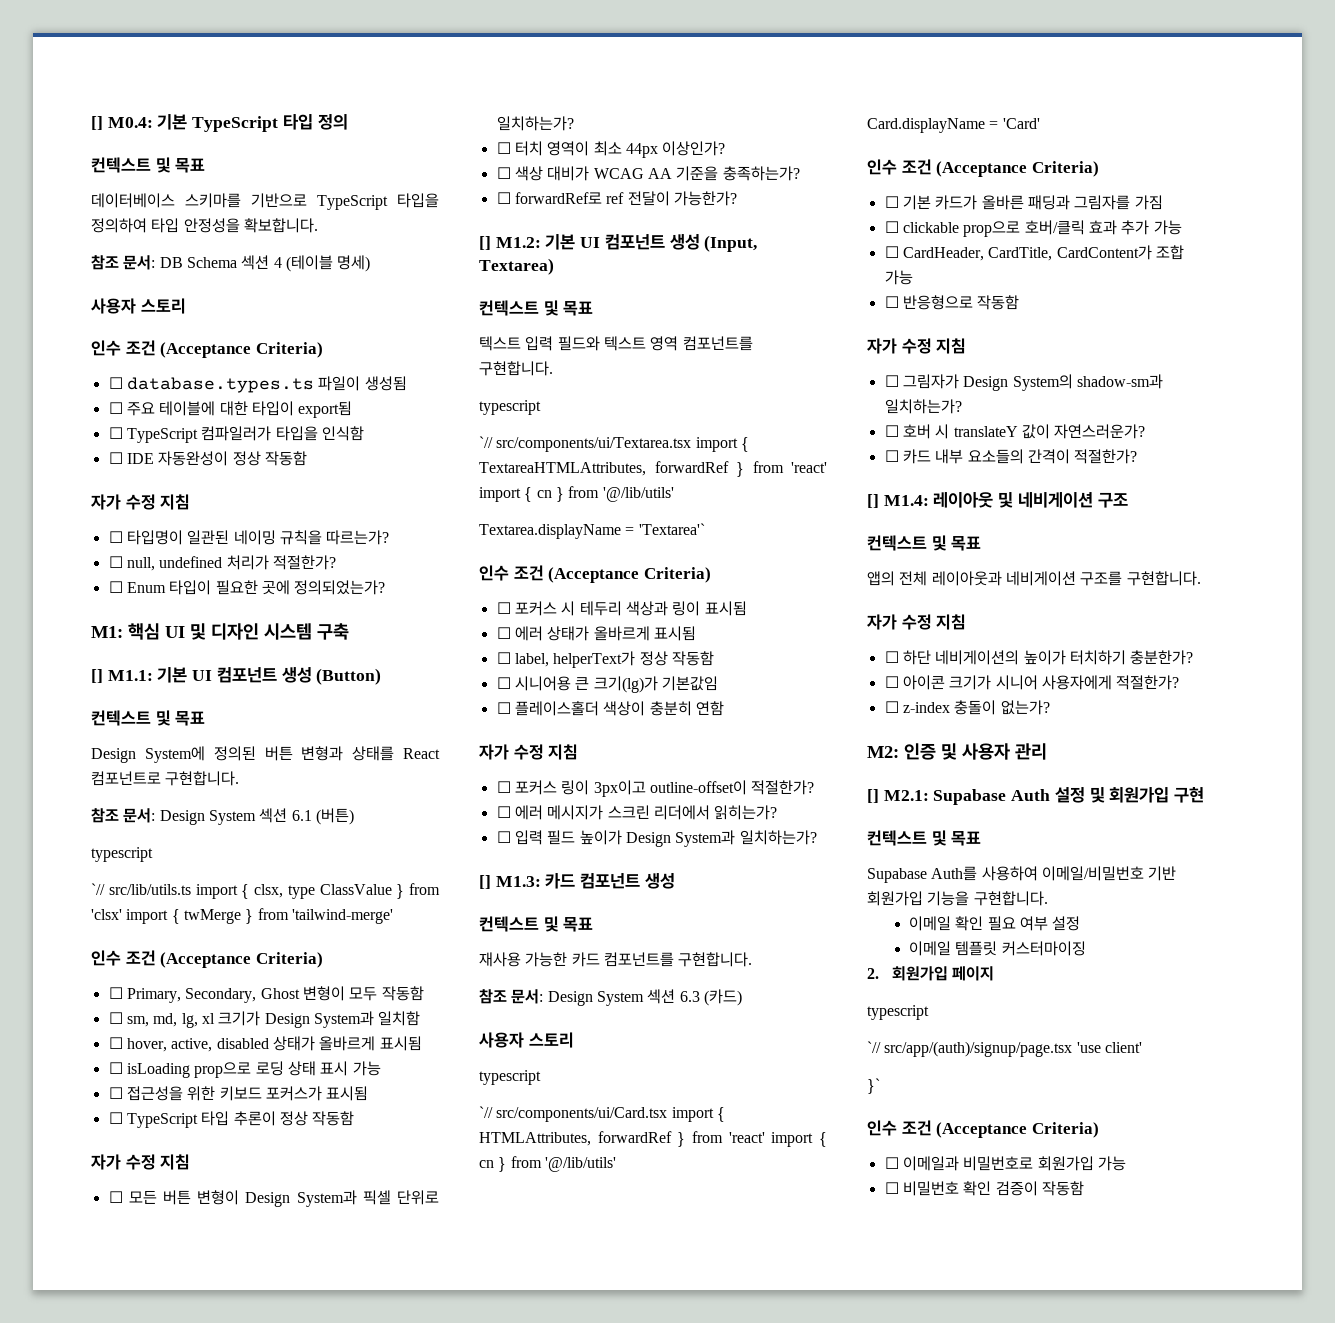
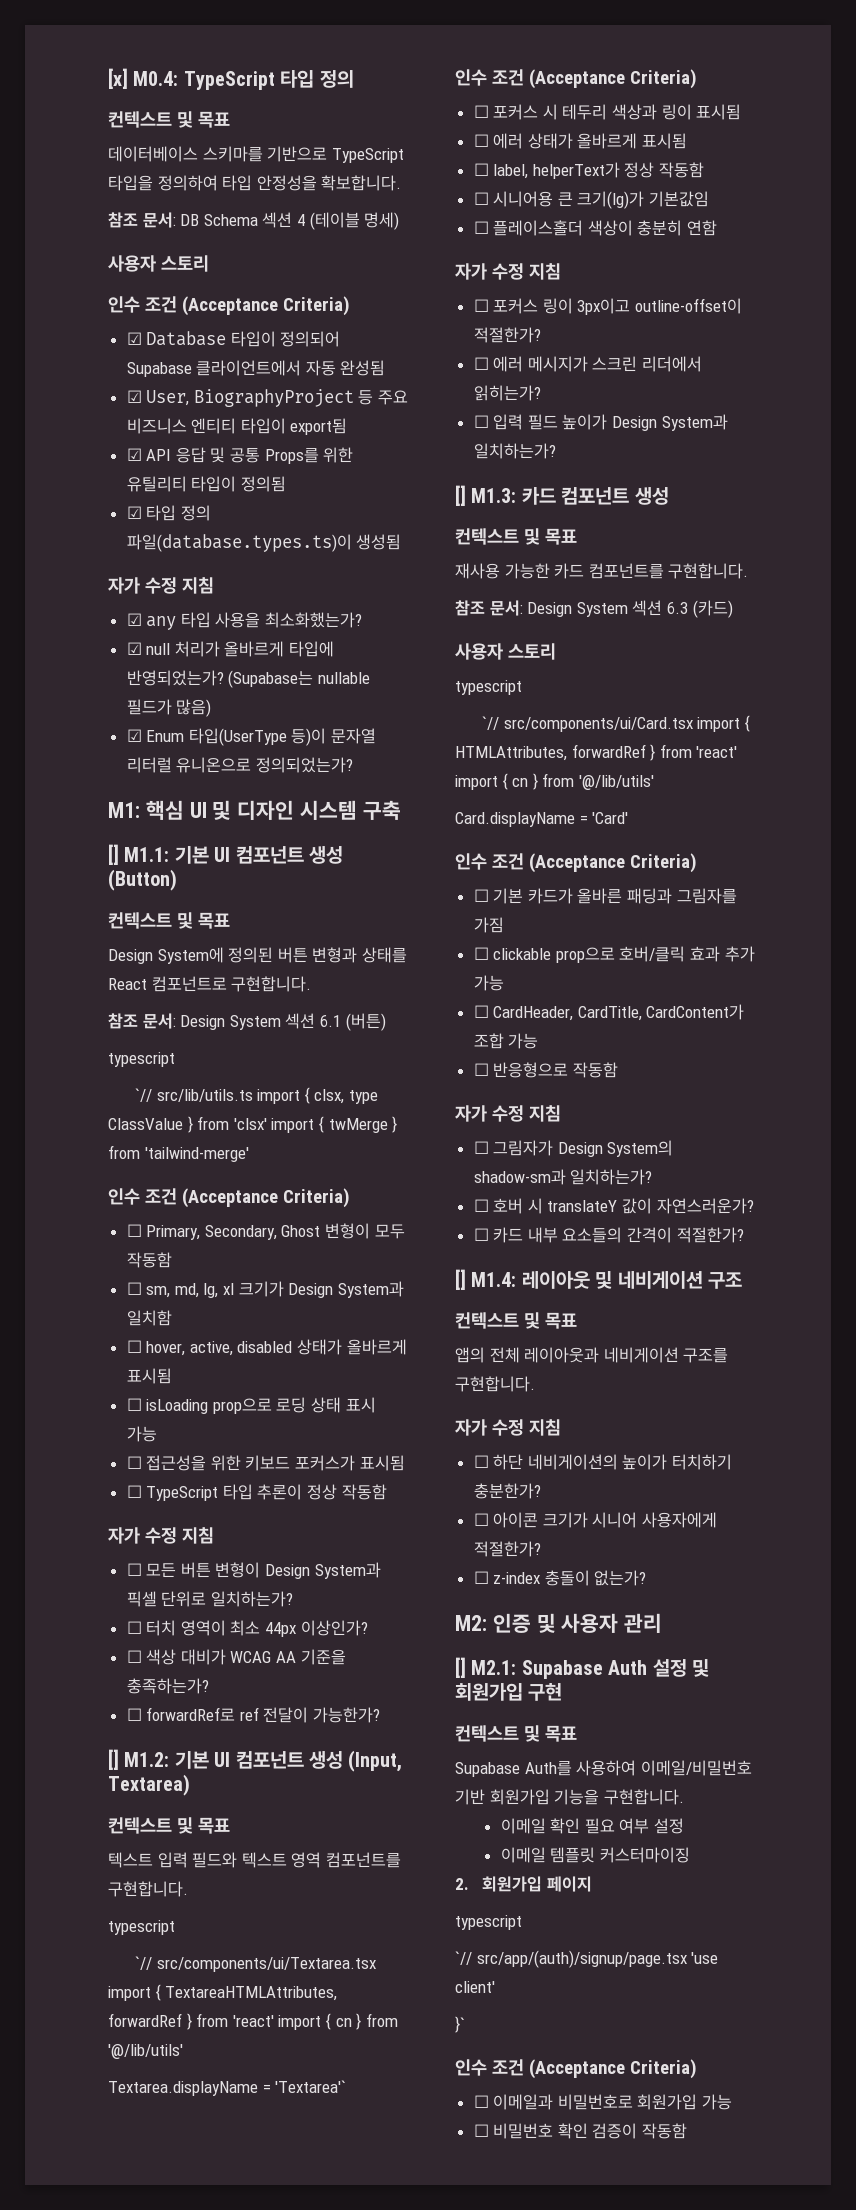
[91,114,188,130] [] M0.4: 기본 -> [108,68,179,89] [x] M0.4:
[108,376,407,393] [108,401,353,418] [108,426,364,443] [108,451,307,466] [91,494,191,510] [108,530,390,545] [108,555,336,571] [108,580,290,595] ☐ database.types.ts 파일이 생성됨 // ☐ 주요 테이블에 대한 타입이 export됨 // ☐ TypeScript 컴파일러가 타입을 인식함 // ☐ IDE 자동완성이 정상 작동함 // 자가 수정 지침 // ☐ 타입명이 일관된 네이밍 규칙을 따르는가? // ☐ null, undefined 처리가 적절한가? // ☐ Enum 타입이 필요한 곳에 -> [126,331,341,347] [126,360,386,377] [126,389,409,407] [126,418,348,435] [126,447,354,464] [126,476,286,492] [126,505,211,521] [126,534,402,552] [108,577,214,594] [126,612,363,630] [126,641,335,657] [126,670,370,688] [126,699,212,717] [126,728,377,746] [126,757,252,773] ☑ Database 타입이 정의되어 Supabase 클라이언트에서 자동 완성됨 // ☑ User, BiographyProject 등 주요 비즈니스 엔티티 타입이 export됨 // ☑ API 응답 및 공통 Props를 위한 유틸리티 타입이 정의됨 // ☑ 타입 정의 파일(database.types.ts)이 생성됨 // 자가 수정 지침 // ☑ any 타입 사용을 최소화했는가? // ☑ null 처리가 올바르게 타입에 반영되었는가? (Supabase는 nullable 필드가 많음) // ☑ Enum 타입(UserType 등)이 문자열 리터럴 유니온으로

